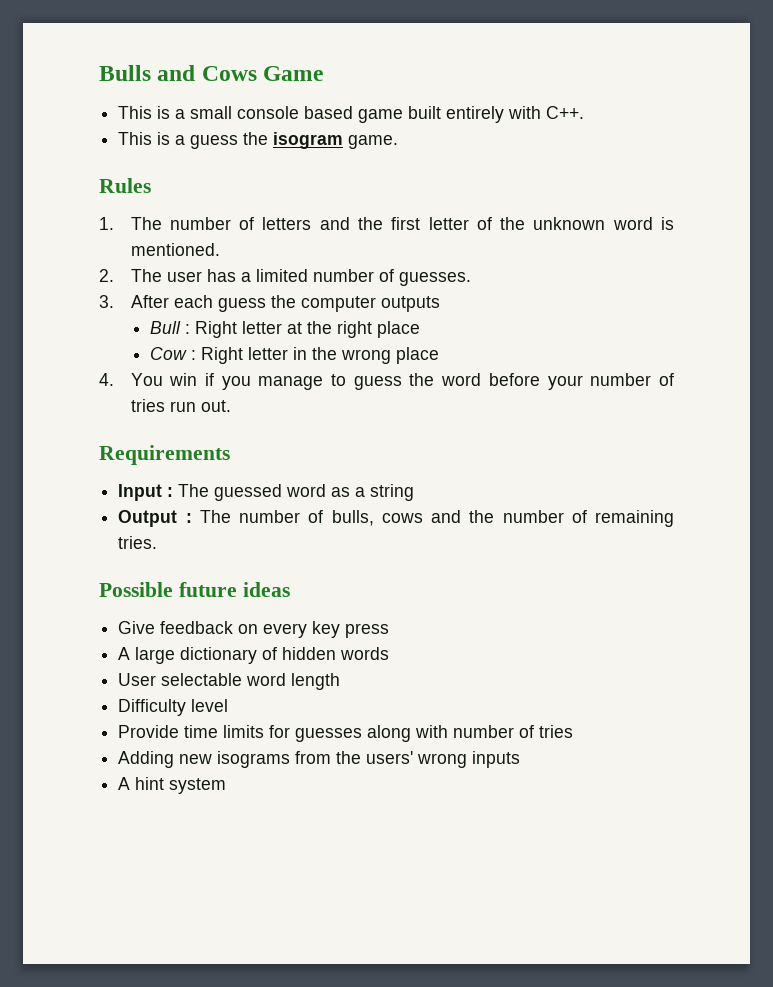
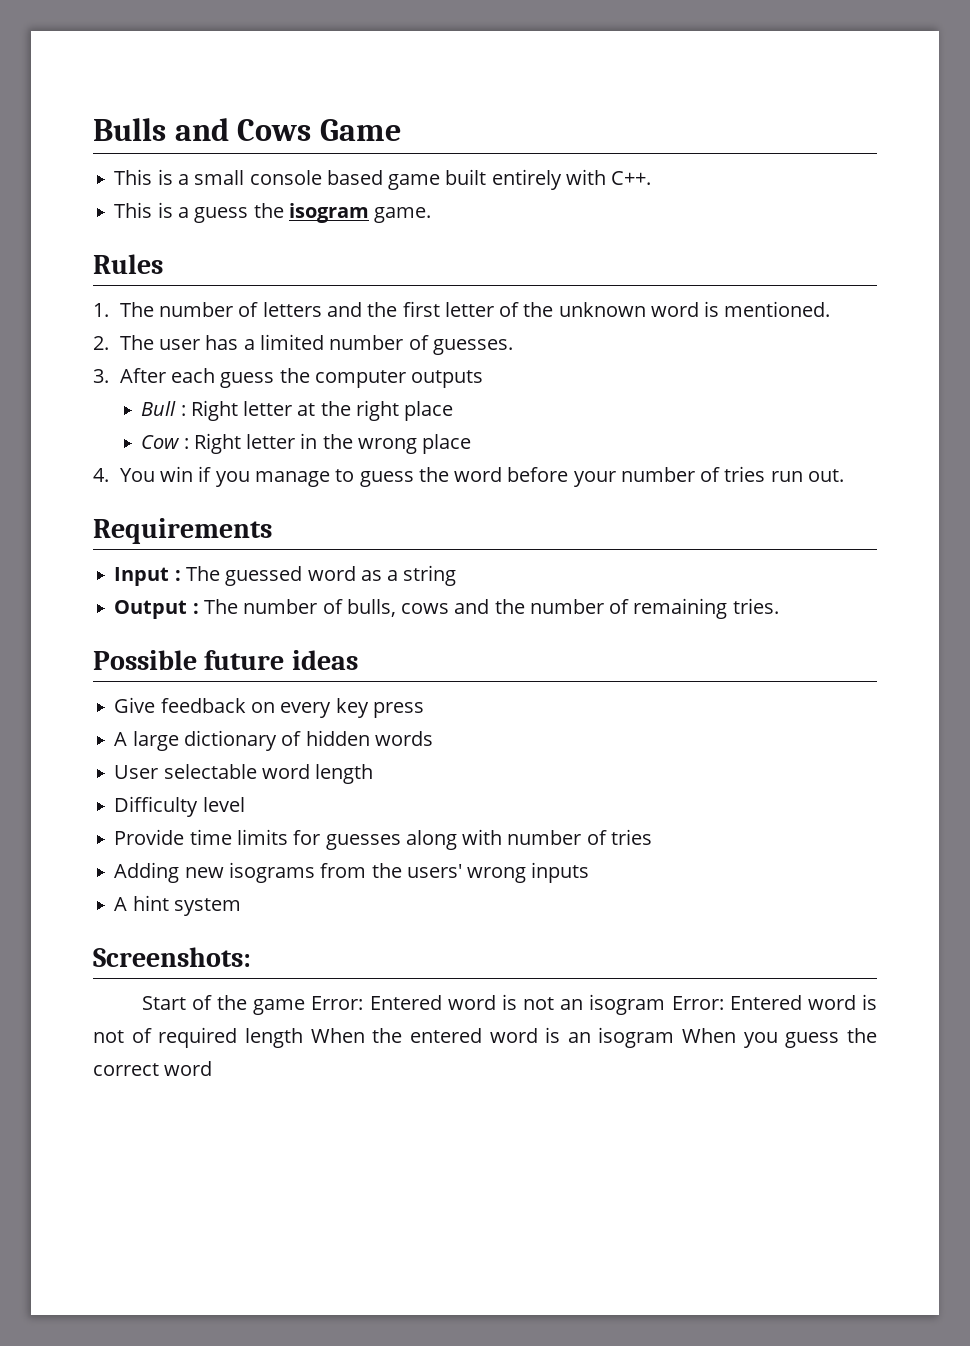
(227, 786) none -> [93,947,251,967] [141,994,877,1015] [93,1027,877,1048] [93,1061,213,1076] // Screenshots: // Start of the game Error: Entered word is not an isogram Error: Entered word is not of required length When the entered word is an isogram When you guess the correct word

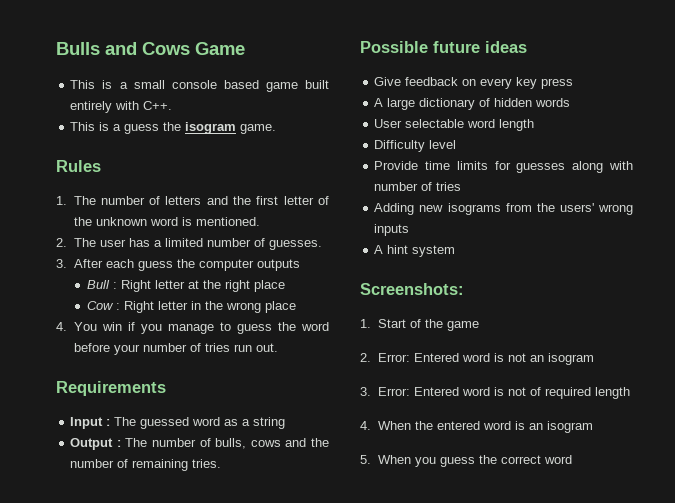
(251, 957) none -> [360,319,371,328] 1.
(306, 1007) none -> [360,353,371,362] // 2.
(666, 1004) none -> [360,387,371,396] // 3.
(303, 1038) none -> [360,421,371,430] // 4.
(675, 1037) none -> [360,455,371,464] // 5.

